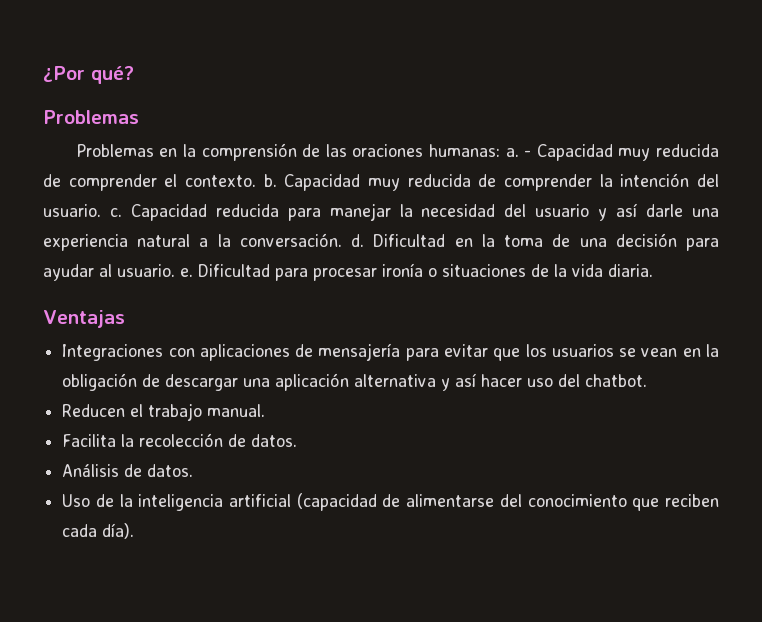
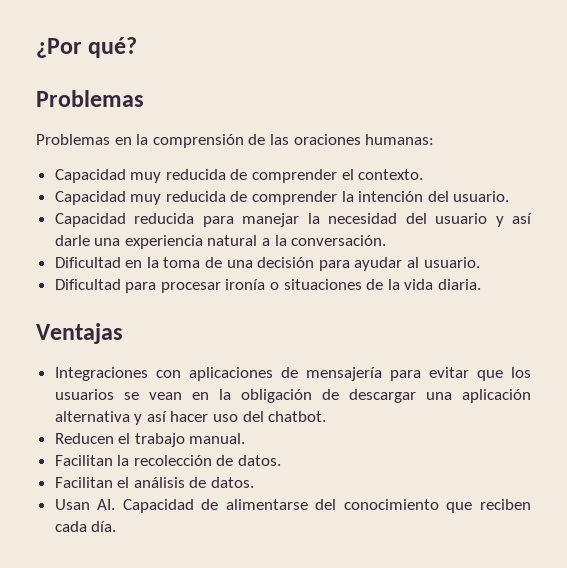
[505,148,532,157] a. - -> (435, 139) //
[263,174,277,187] b. -> (424, 174) //
[109,208,122,217] c. -> (510, 196) //
[351,234,365,247] d. -> (387, 240) //
[180,268,193,277] e. -> (480, 262) //
[62,434,117,447] Facilita -> [54,455,113,466] Facilitan
[62,464,194,477] [62,493,377,511] Análisis de datos. // Uso de la inteligencia artificial (capacidad -> [54,477,255,488] [54,499,194,513] Facilitan el análisis de datos. // Usan AI. Capacidad
[102,523,135,539] día). -> [91,521,117,532] día.

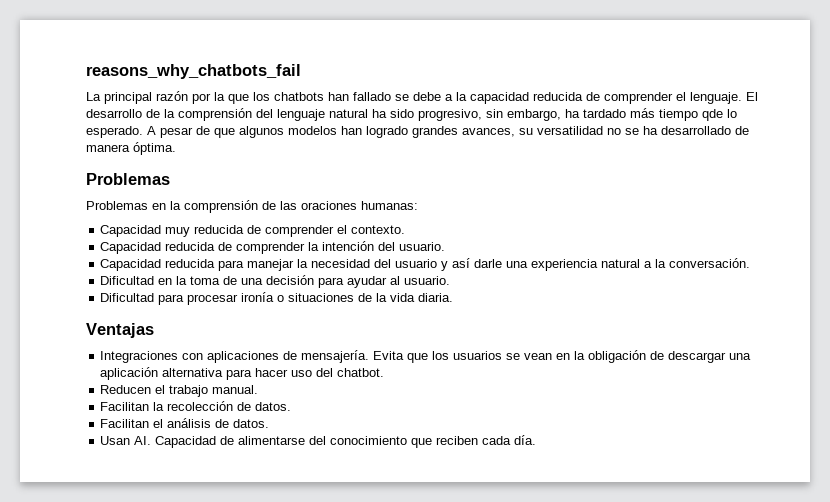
[36,37,138,58] ¿Por qué? -> [86,64,301,79] [86,91,758,104] [86,108,737,121] [86,126,749,138] [86,142,176,155] reasons_why_chatbots_fail // La principal razón por la que los chatbots han fallado se debe a la capacidad reducida de comprender el lenguaje. El desarrollo de la comprensión del lenguaje natural ha sido progresivo, sin embargo, ha tardado más tiempo qde lo esperado. A pesar de que algunos modelos han logrado grandes avances, su versatilidad no se ha desarrollado de manera óptima.
[130,194,162,205] muy -> (162, 248) none
[305,367,469,381] mensajería para evitar -> [301,350,405,363] mensajería. Evita
[134,411,167,425] y así -> [226,369,253,380] para

